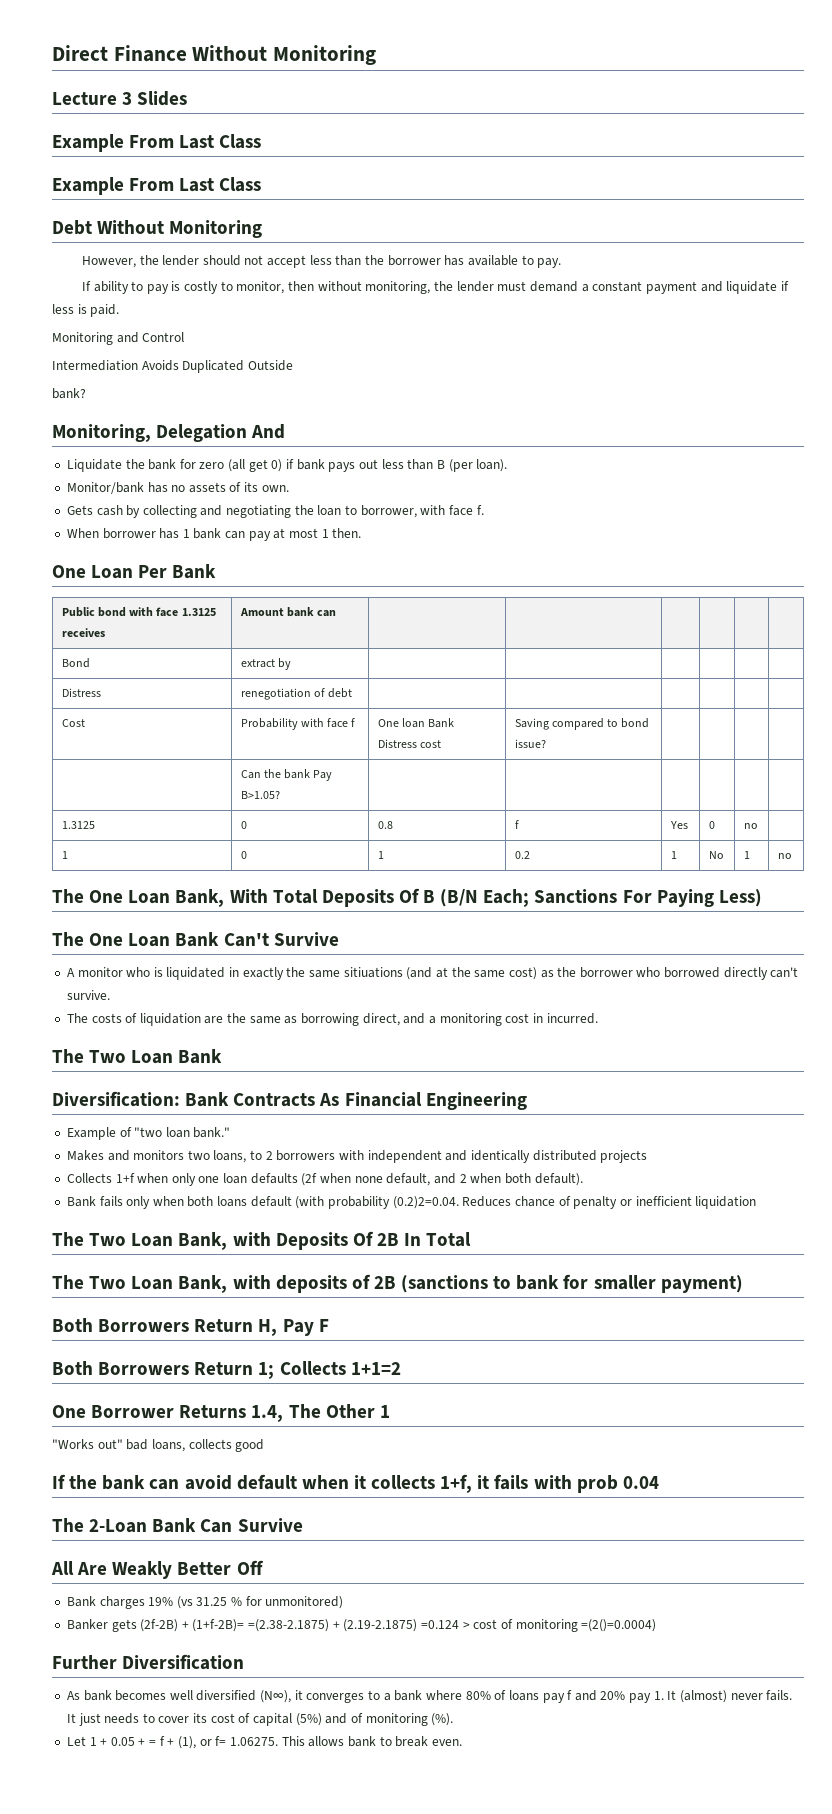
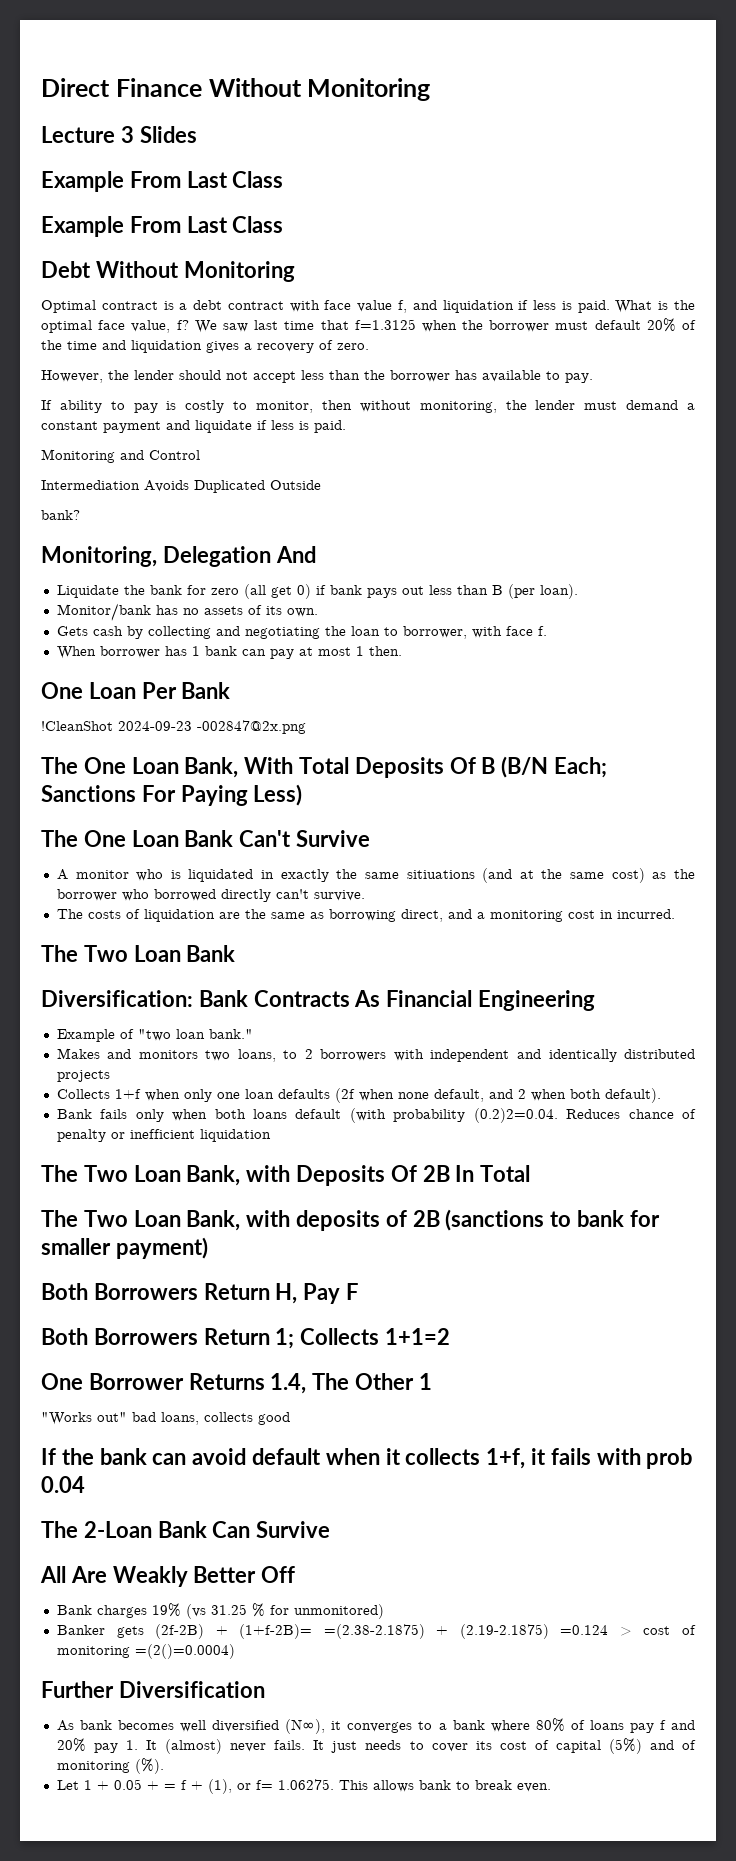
(263, 229) none -> [41,300,696,313] [41,318,696,333] [41,340,369,353] // Optimal contract is a debt contract with face value f, and liquidation if less is paid. What is the optimal face value, f? We saw last time that f=1.3125 when the borrower must default 20% of the time and liquidation gives a recovery of zero.
[61,607,216,617] [61,628,105,637] [239,607,337,617] [61,658,90,668] [240,658,291,670] [61,688,101,697] [240,688,353,700] [61,719,85,727] [240,718,356,730] [377,718,455,728] [377,739,441,748] [514,718,650,730] [514,739,546,748] [240,769,333,781] [240,791,280,799] [61,821,95,829] [240,821,247,829] [377,821,393,829] [514,820,519,829] [669,821,688,829] [708,821,715,829] [743,823,758,829] [61,851,68,859] [240,851,247,859] [377,851,384,859] [514,851,530,859] [670,851,677,859] [708,851,724,859] [743,851,750,859] [777,853,792,859] // Public bond with face 1.3125 receives | Amount bank can | | | | | | // Bond | extract by | | | | | | // Distress | renegotiation of debt | | | | | | // Cost | Probability with face f | One loan Bank Distress cost | Saving compared to bond issue? | | | | // | Can the bank Pay B>1.05? | | | | | | // 1.3125 | 0 | 0.8 | f | Yes | 0 | no | // 1 | 0 | 1 | 0.2 | 1 | No | 1 | no -> [41,720,306,734] // !CleanShot 2024-09-23 -002847@2x.png

